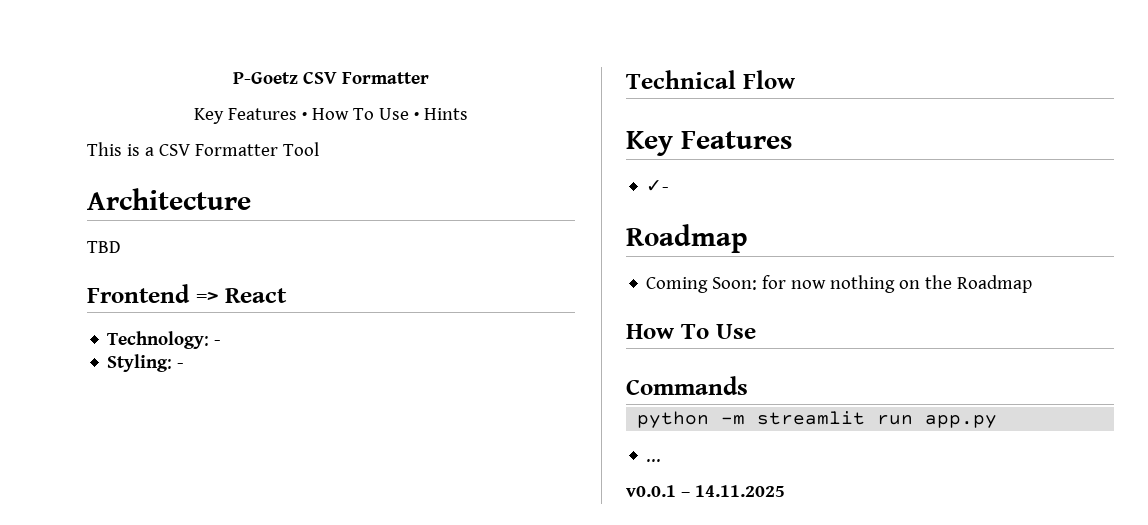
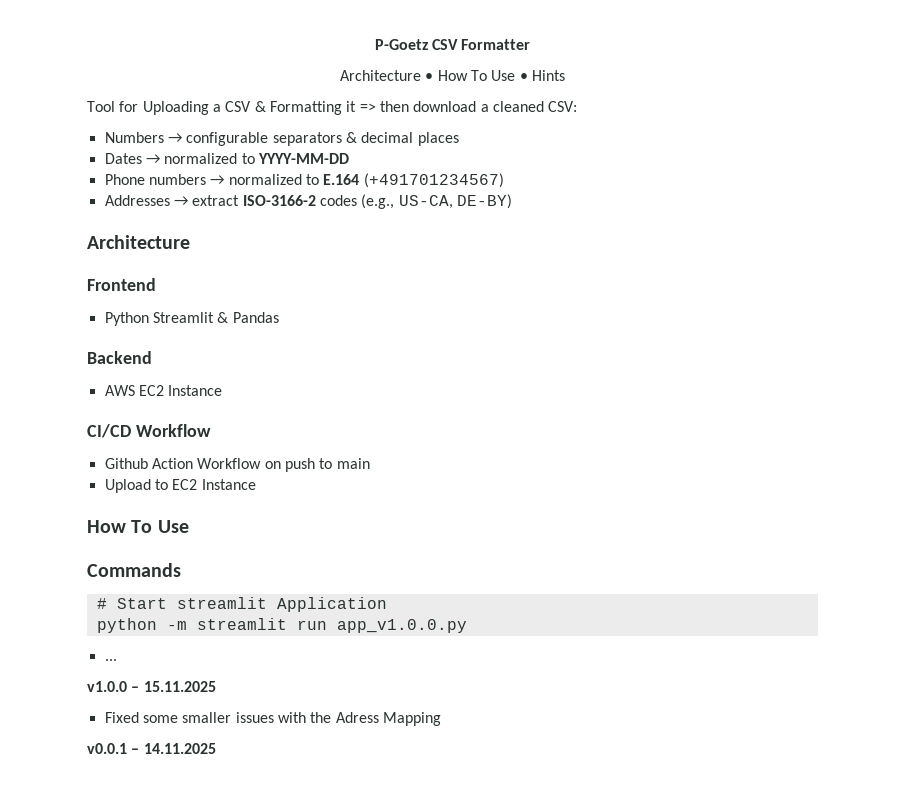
[194,108,298,124] Key Features -> [340,70,422,81] Architecture
[87,142,319,156] [87,188,251,210] [87,241,121,253] [87,284,287,303] [107,331,222,349] [107,354,185,372] [626,70,795,89] [626,131,792,156] [646,180,670,192] [626,224,748,253] [646,275,1033,293] This is a CSV Formatter Tool // Architecture // TBD // Frontend => React // Technology: - // Styling: - // Technical Flow // Key Features // ✓- // Roadmap // Coming Soon: for now nothing on the Roadmap -> [87,101,578,115] [104,132,459,146] [104,153,349,164] [104,173,504,188] [104,194,512,209] [87,235,190,249] [87,278,156,291] [104,312,279,326] [87,351,152,364] [104,385,223,396] [87,424,211,438] [104,458,370,472] [104,479,256,493] Tool for Uploading a CSV & Formatting it => then download a cleaned CSV: // Numbers → configurable separators & decimal places // Dates → normalized to YYYY-MM-DD // Phone numbers → normalized to E.164 (+491701234567) // Addresses → extract ISO-3166-2 codes (e.g., US-CA, DE-BY) // Architecture // Frontend // Python Streamlit & Pandas // Backend // AWS EC2 Instance // CI/CD Workflow // Github Action Workflow on push to main // Upload to EC2 Instance
(748, 385) none -> [96,597,387,612] // # Start streamlit Application
[925,415,998,428] app.py -> [336,619,467,633] app_v1.0.0.py
(662, 460) none -> [87,681,216,692] [104,712,441,726] // v1.0.0 – 15.11.2025 // Fixed some smaller issues with the Adress Mapping

